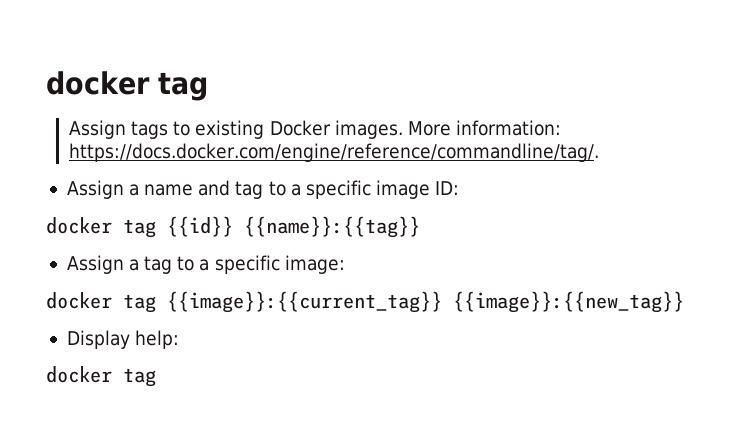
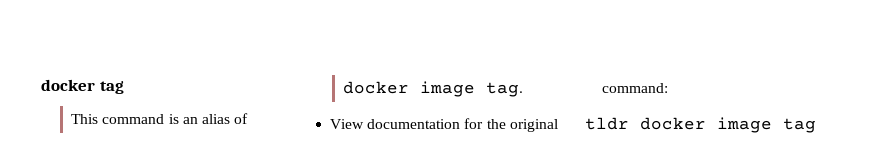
[68,120,561,139] [68,143,599,162] [66,180,460,199] [46,216,420,238] [66,255,345,274] [46,291,684,313] [66,330,180,349] [46,366,112,383] Assign tags to existing Docker images. More information: https://docs.docker.com/engine/reference/commandline/tag/. // Assign a name and tag to a specific image ID: // docker tag {{id}} {{name}}:{{tag}} // Assign a tag to a specific image: // docker tag {{image}}:{{current_tag}} {{image}}:{{new_tag}} // Display help: // docker -> [71,113,249,124] [343,81,524,97] [330,118,558,132] [602,83,669,93] [585,117,772,133] This command is an alias of docker image tag. // View documentation for the original command: // tldr docker image

